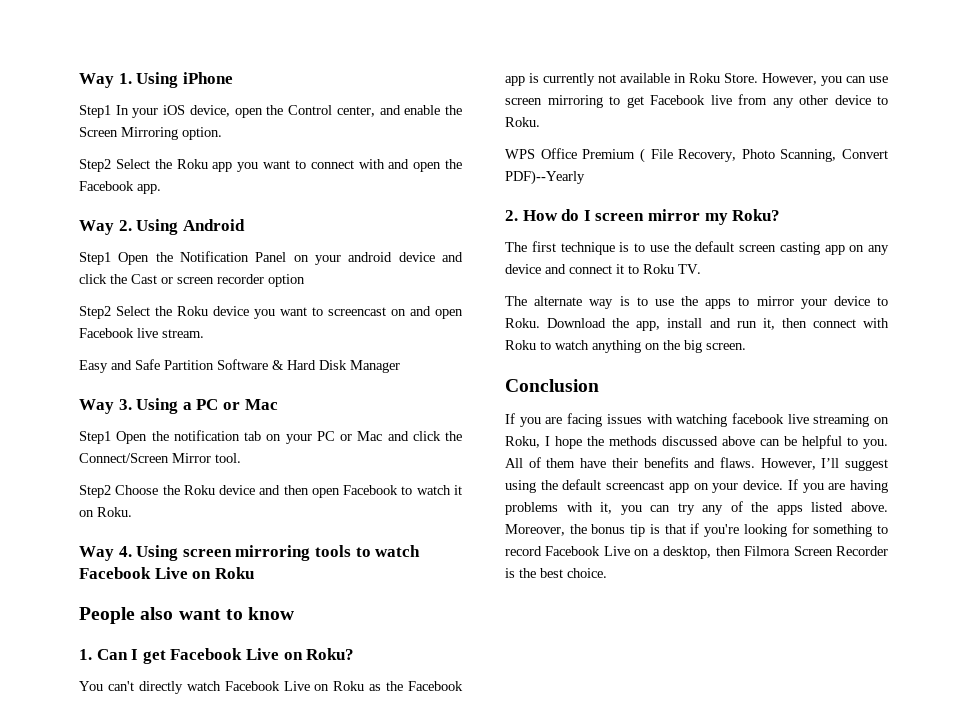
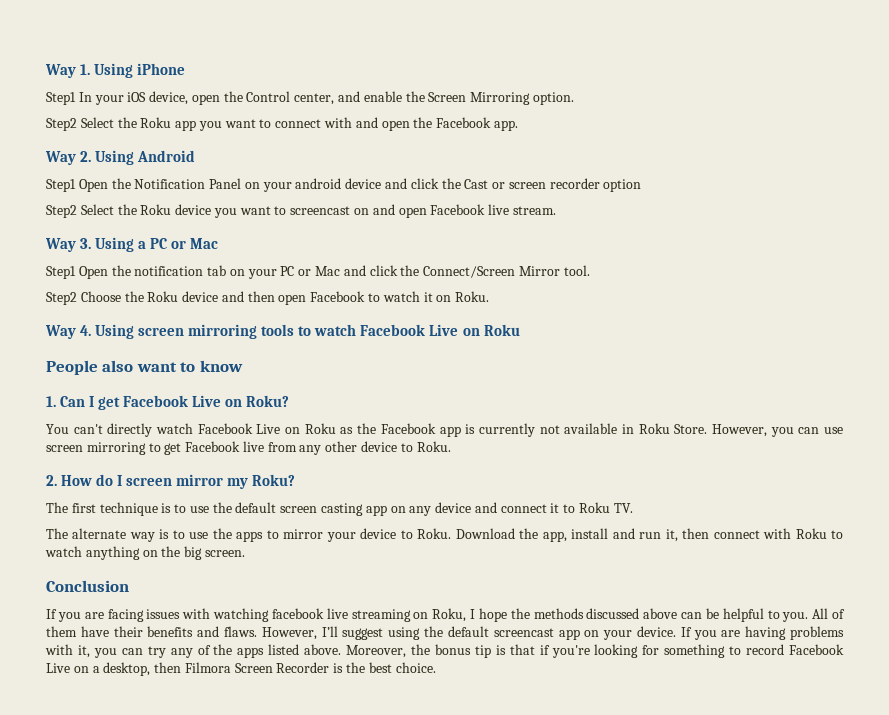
[79,359,400,373] // Easy and Safe Partition Software & Hard Disk Manager -> (556, 210) none
[505,148,888,163] [505,170,585,185] // WPS Office Premium ( File Recovery, Photo Scanning, Convert PDF)--Yearly -> (451, 446) none

